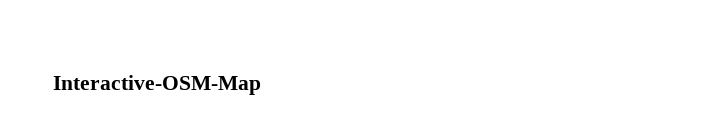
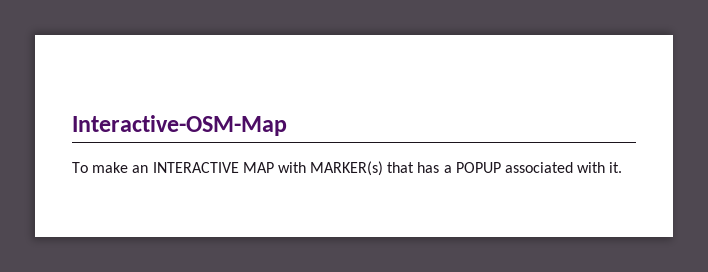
(261, 85) none -> [72,161,623,176] // To make an INTERACTIVE MAP with MARKER(s) that has a POPUP associated with it.

